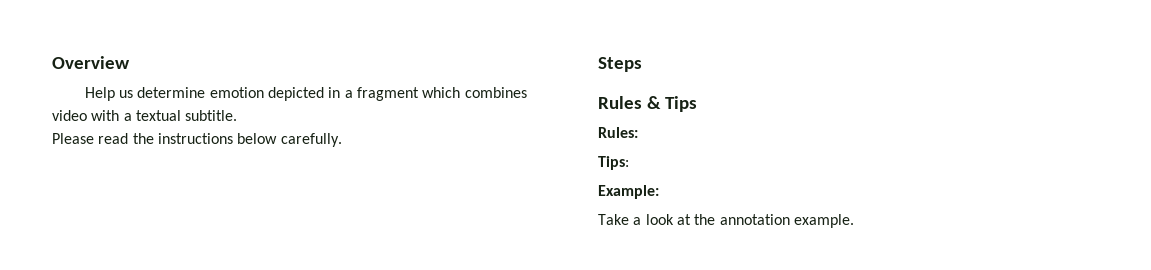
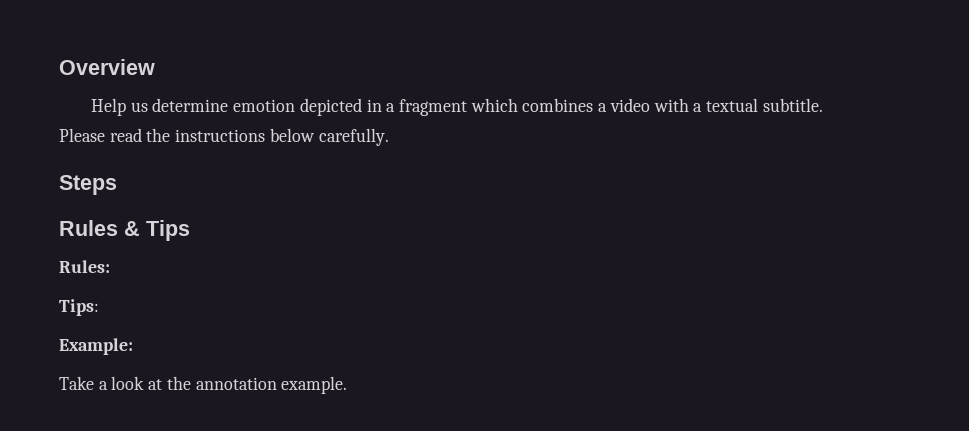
(527, 92) none -> [598,103,608,112] a

